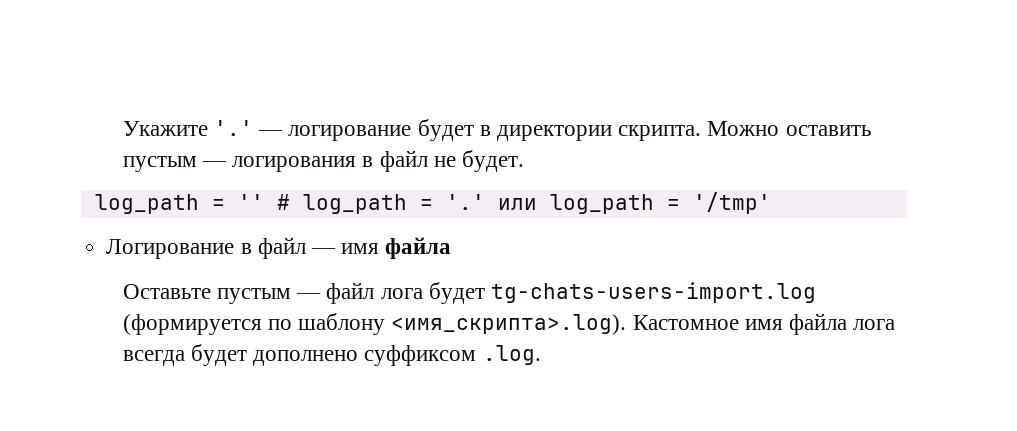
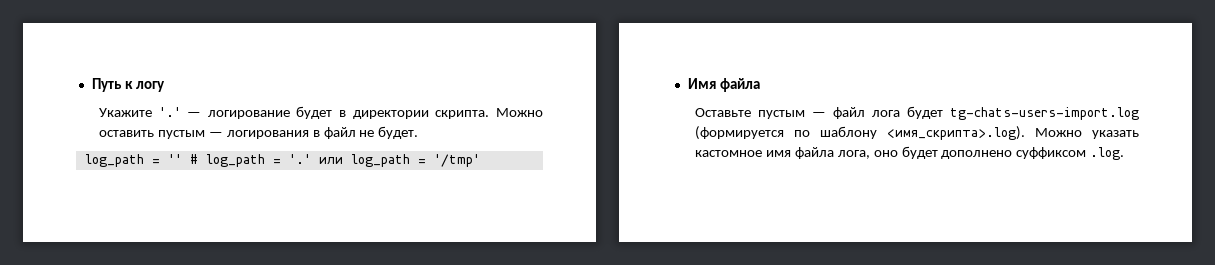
(122, 128) none -> [91,78,165,92] Путь к логу //
[106,237,380,259] Логирование в файл — имя -> [687,78,716,89] Имя
[632,313,896,335] [122,350,185,366] Кастомное имя файла лога всегда -> [1034,128,1139,139] [694,147,898,159] Можно указать кастомное имя файла лога, оно

